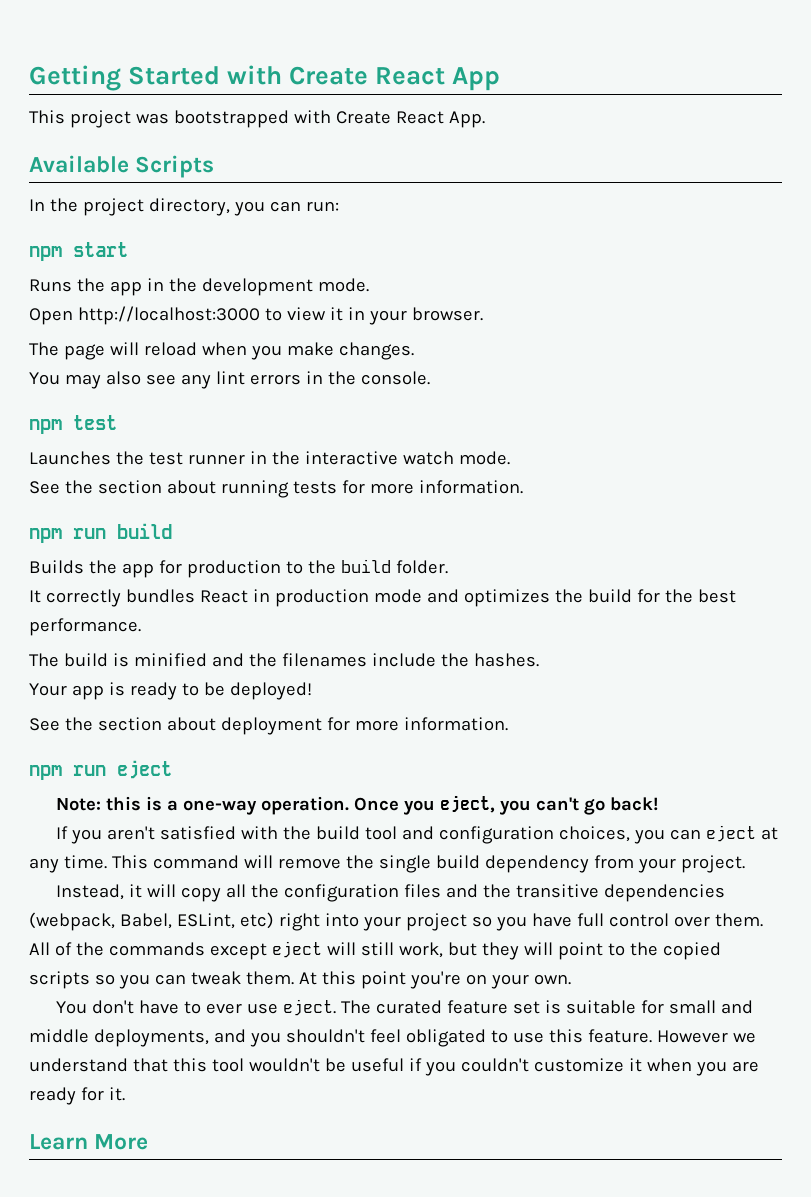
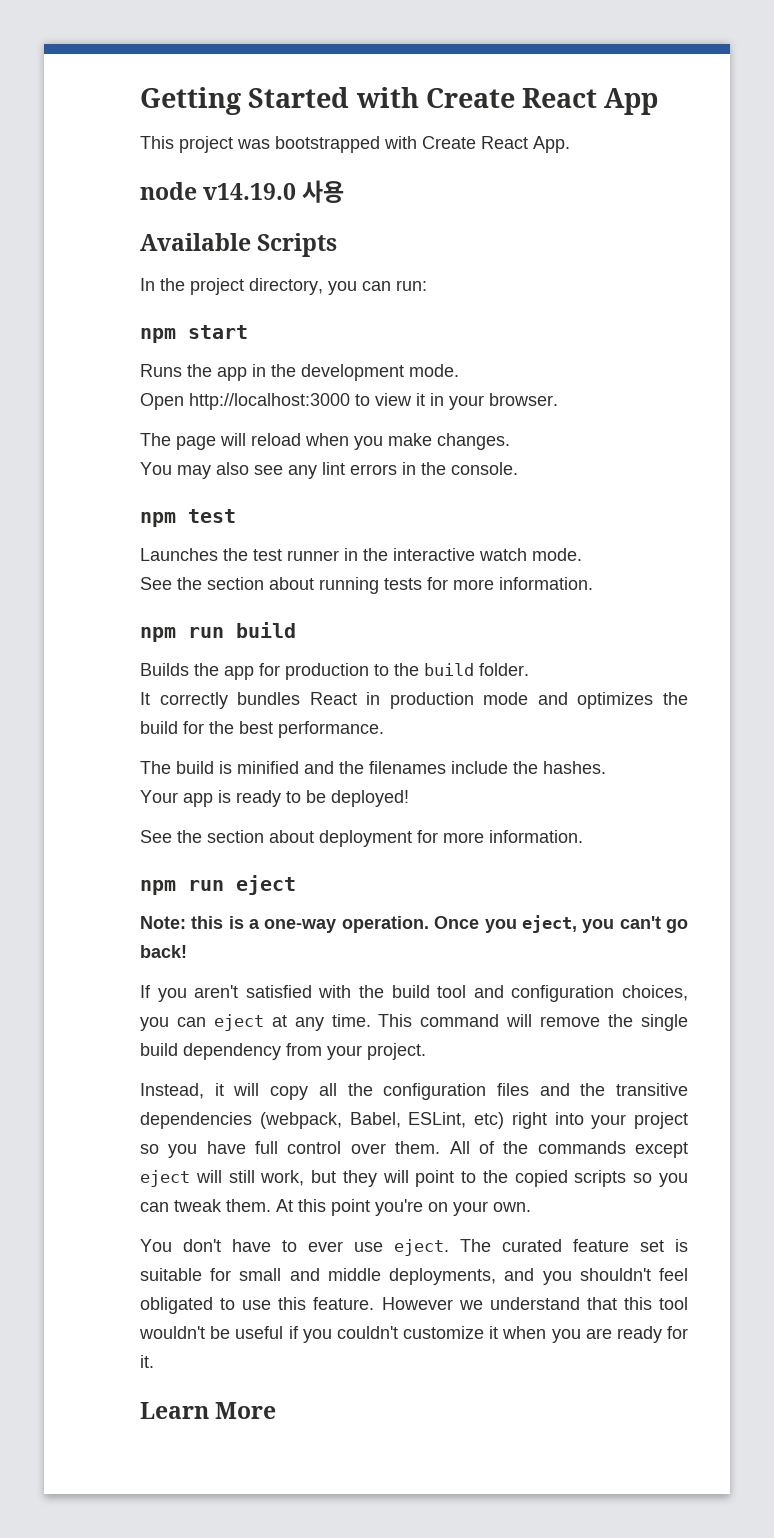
(485, 119) none -> [140,180,345,203] // node v14.19.0 사용

